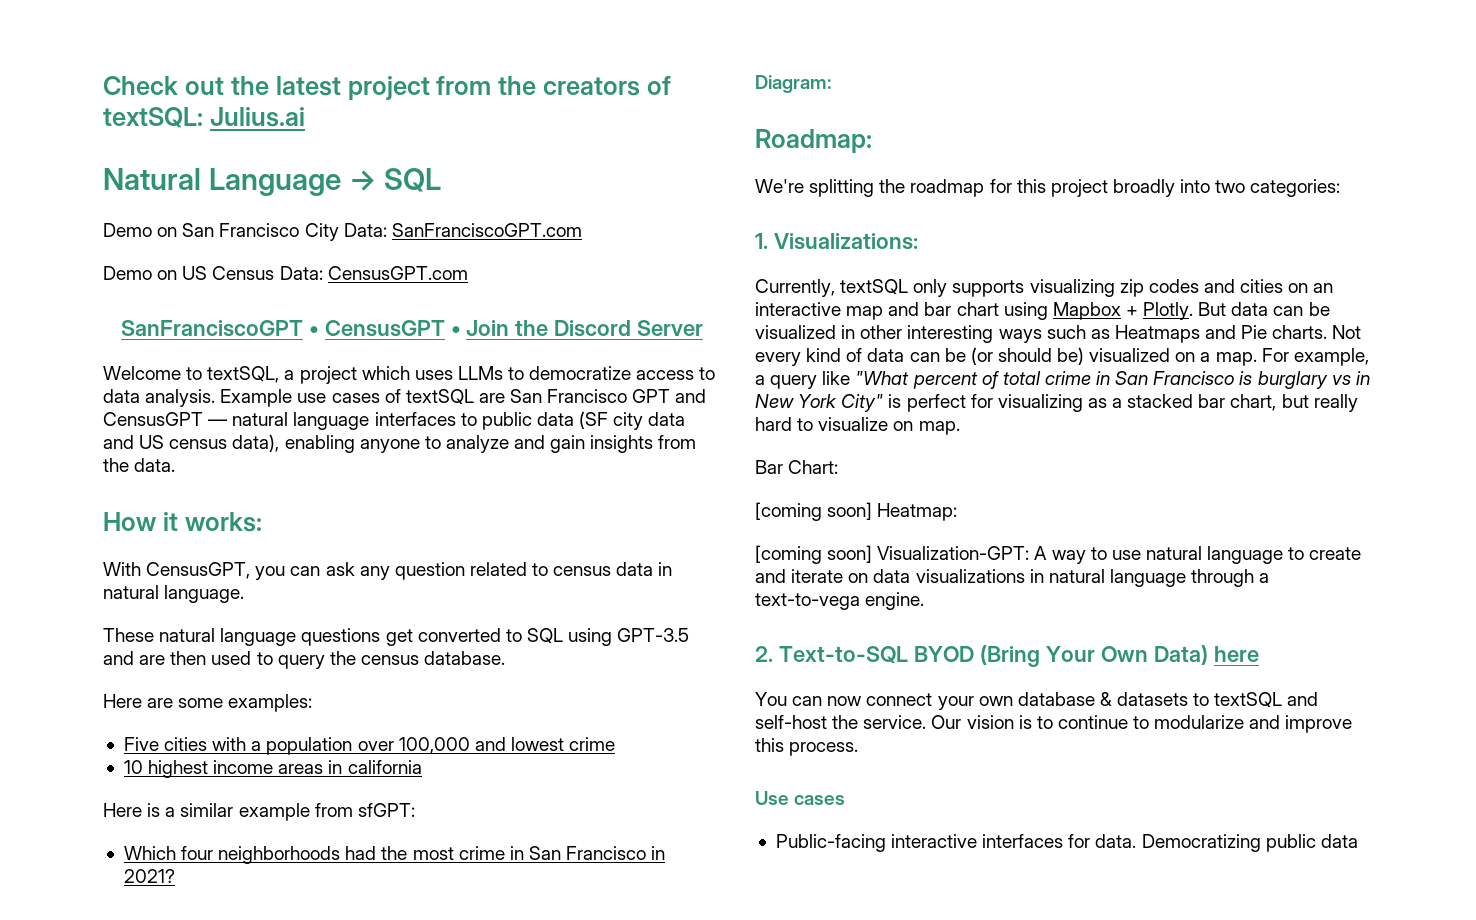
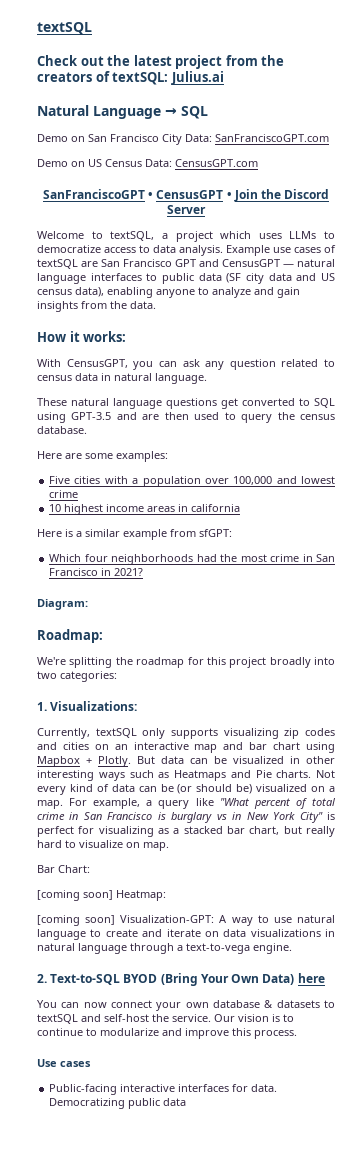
(103, 85) none -> [37,22,92,35] textSQL //

